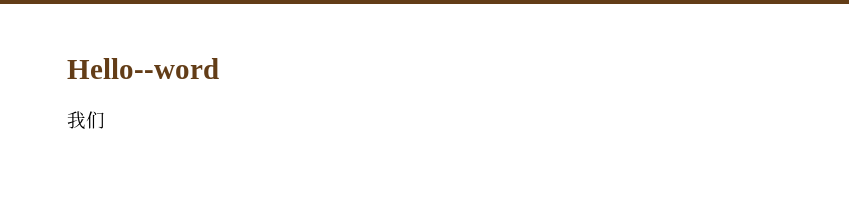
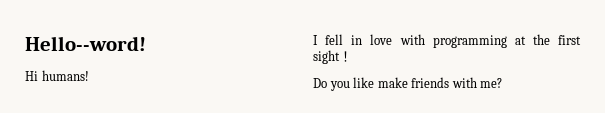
[67,58,219,79] [67,111,105,129] Hello--word // 我们 -> [25,36,146,51] [25,70,89,81] [313,34,581,48] [313,50,352,64] [313,77,503,91] Hello--word! // Hi humans! // I fell in love with programming at the first sight！ // Do you like make friends with me?

